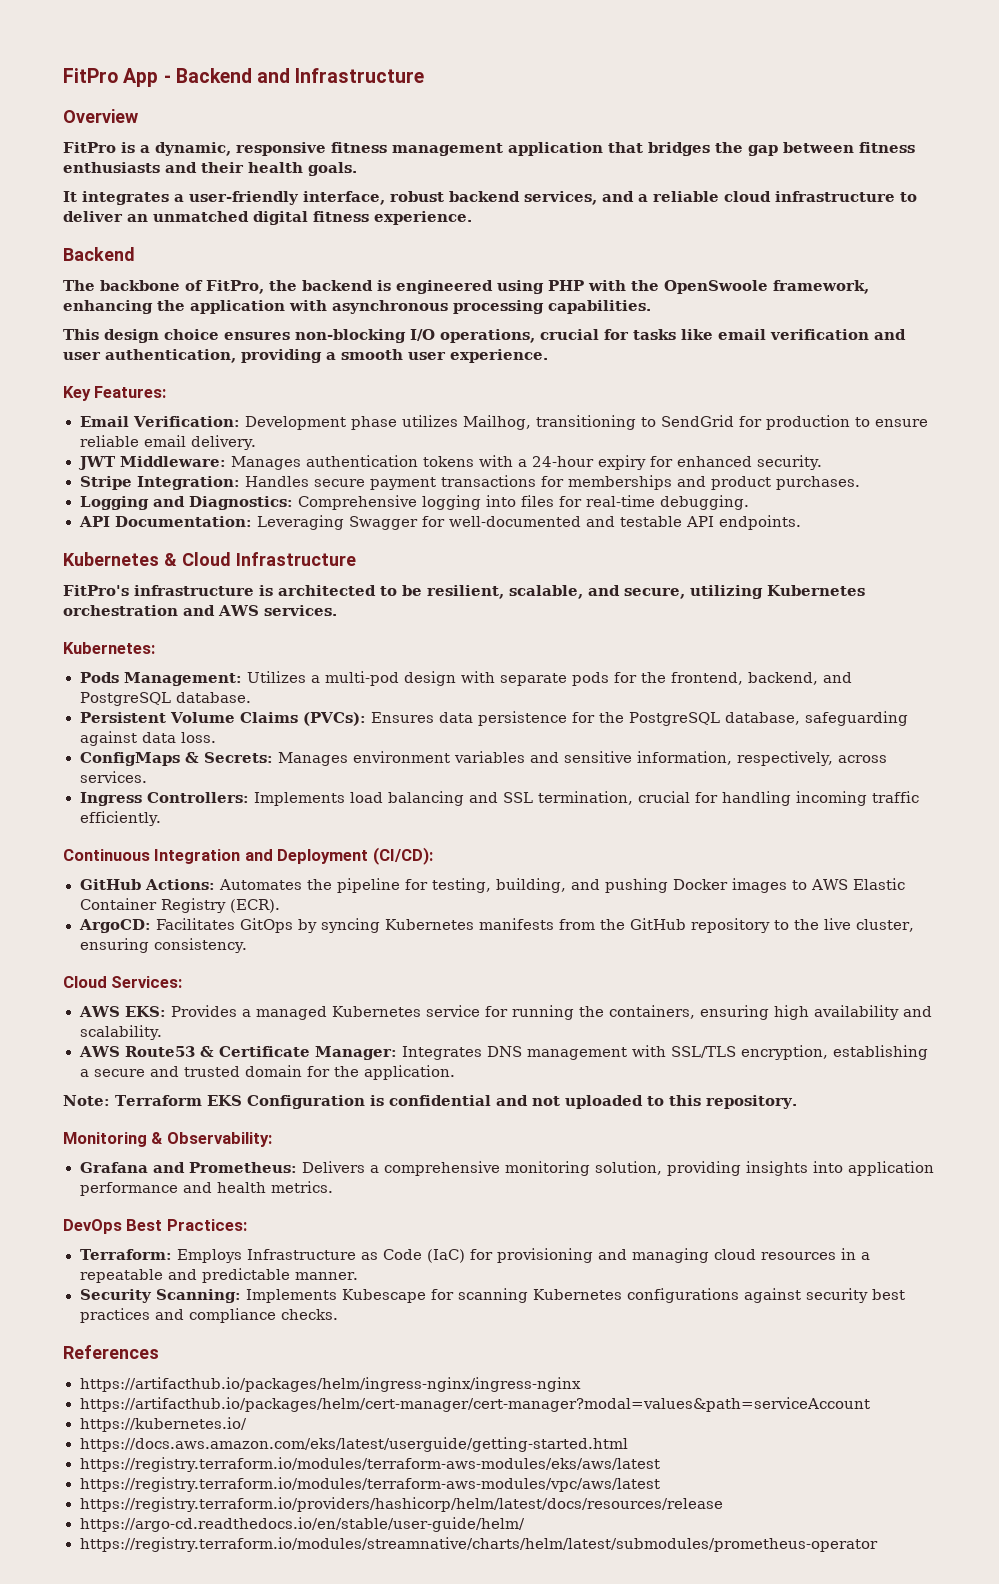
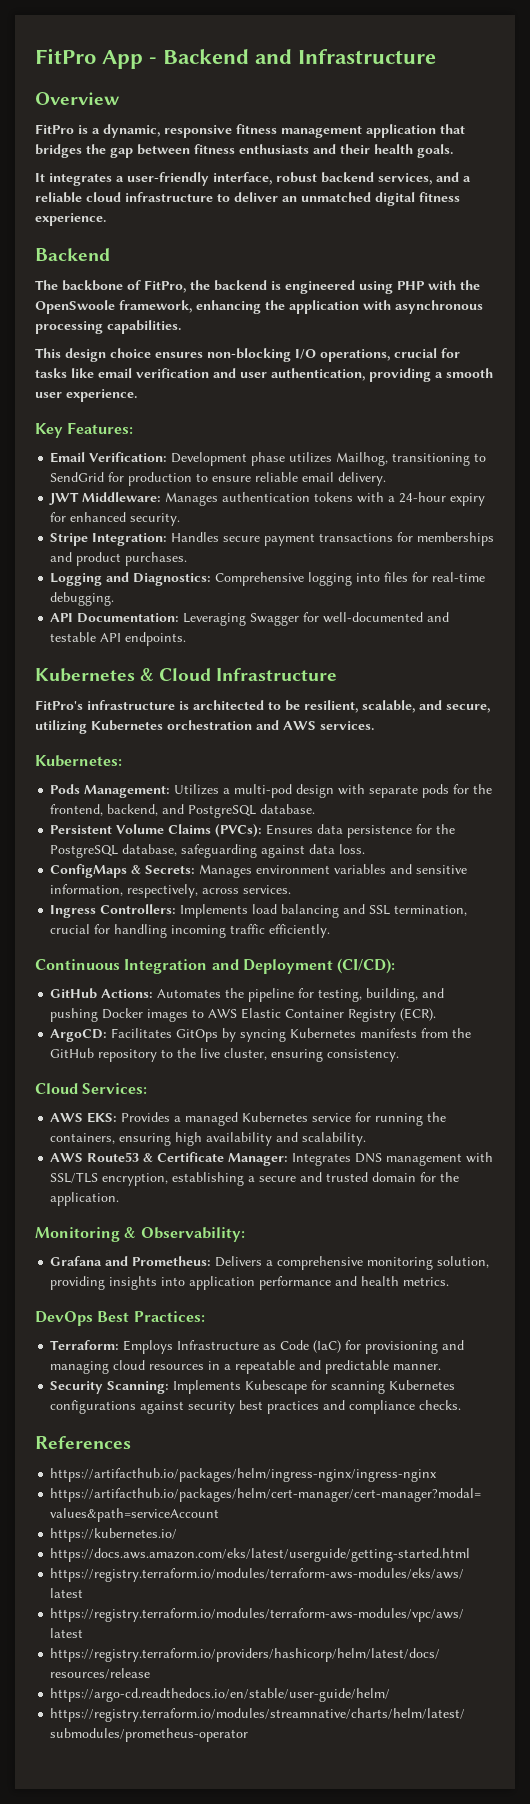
[63,1095,797,1109] // Note: Terraform EKS Configuration is confidential and not uploaded to this repository. -> (120, 1199) none

